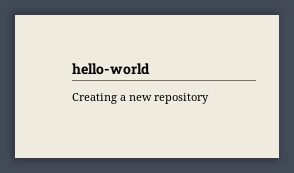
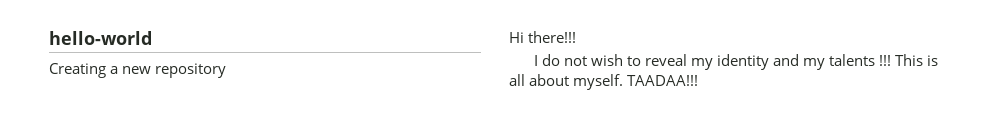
(209, 98) none -> [509,31,577,43] [533,54,939,70] [509,74,699,90] // Hi there!!! // I do not wish to reveal my identity and my talents !!! This is all about myself. TAADAA!!!

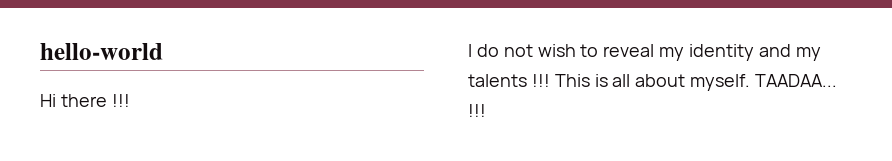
[49,63,227,78] // Creating a new repository -> (163, 51) none
[528,31,577,43] there!!! -> [60,94,130,107] there !!!
[627,75,699,86] TAADAA!!! -> [755,74,838,87] [468,104,486,117] TAADAA... !!!

